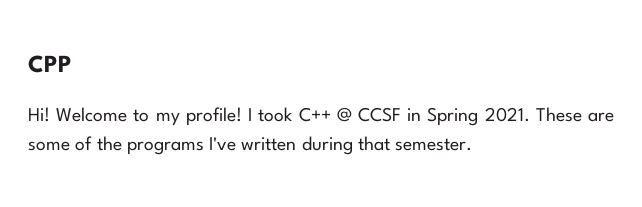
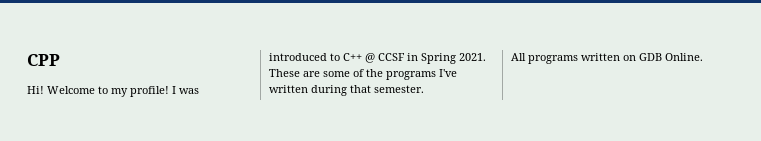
[258,107,294,122] took -> [179,88,199,94] [269,53,340,61] was introduced to
(473, 144) none -> [511,53,703,64] // All programs written on GDB Online.

